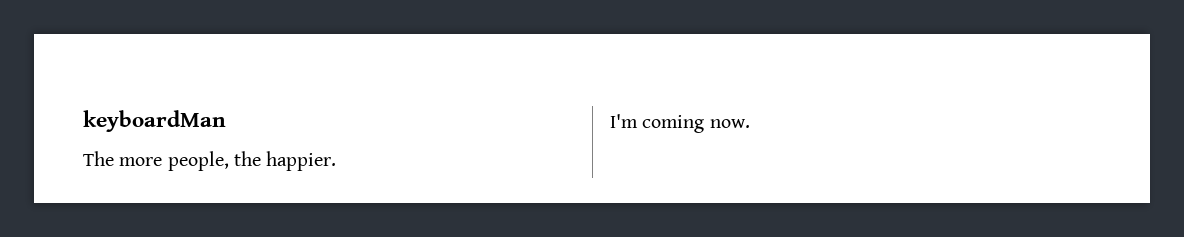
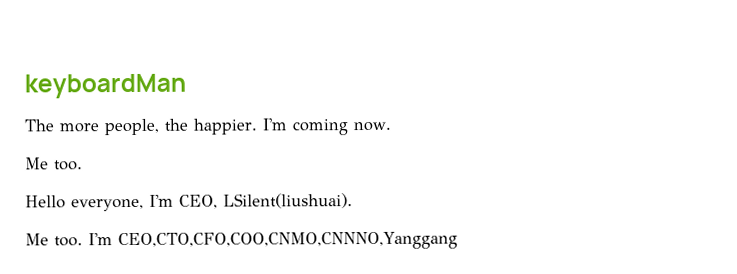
(337, 161) // -> (257, 126) none
(750, 123) none -> [25,157,83,171] [25,193,353,212] [25,231,458,251] // Me too. // Hello everyone, I'm CEO, LSilent(liushuai). // Me too. I'm CEO,CTO,CFO,COO,CNMO,CNNNO,Yanggang

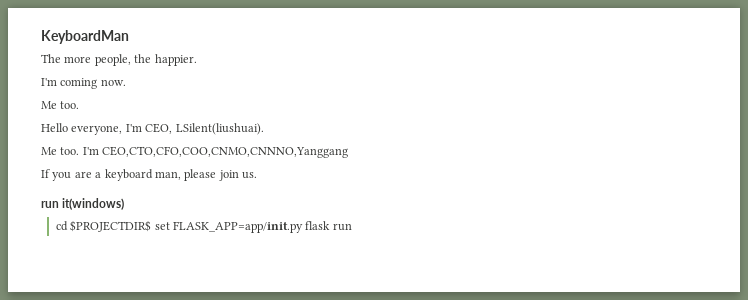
[24,73,186,99] keyboardMan -> [41,30,129,44] KeyboardMan
(257, 126) none -> (197, 60) //
(458, 241) none -> [41,169,257,181] [41,198,125,210] [55,220,352,233] // If you are a keyboard man, please join us. // run it(windows) // cd $PROJECTDIR$ set FLASK_APP=app/init.py flask run

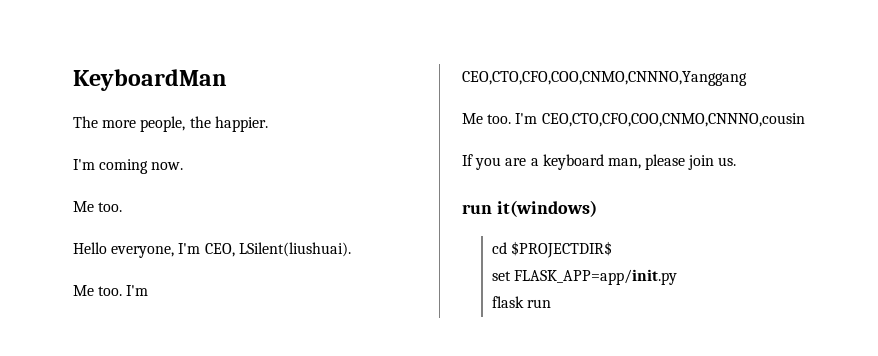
(349, 152) none -> [462,113,805,127] // Me too. I'm CEO,CTO,CFO,COO,CNMO,CNNNO,cousin
(152, 226) none -> (612, 249) //
(303, 227) none -> (677, 277) //

